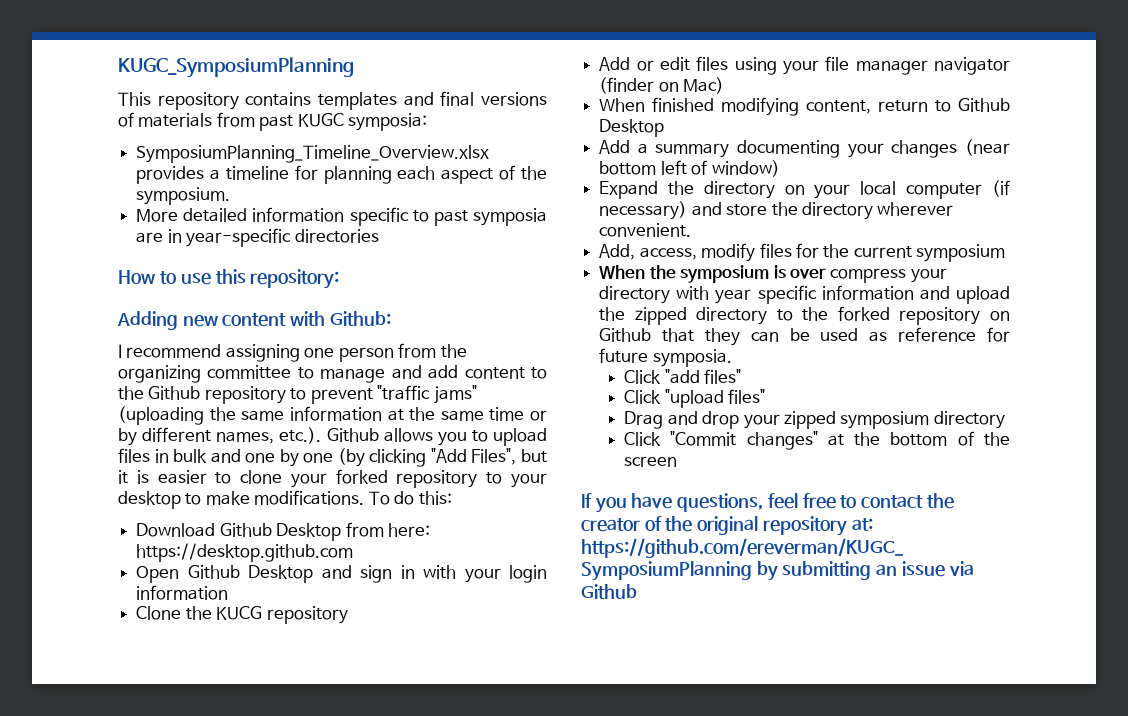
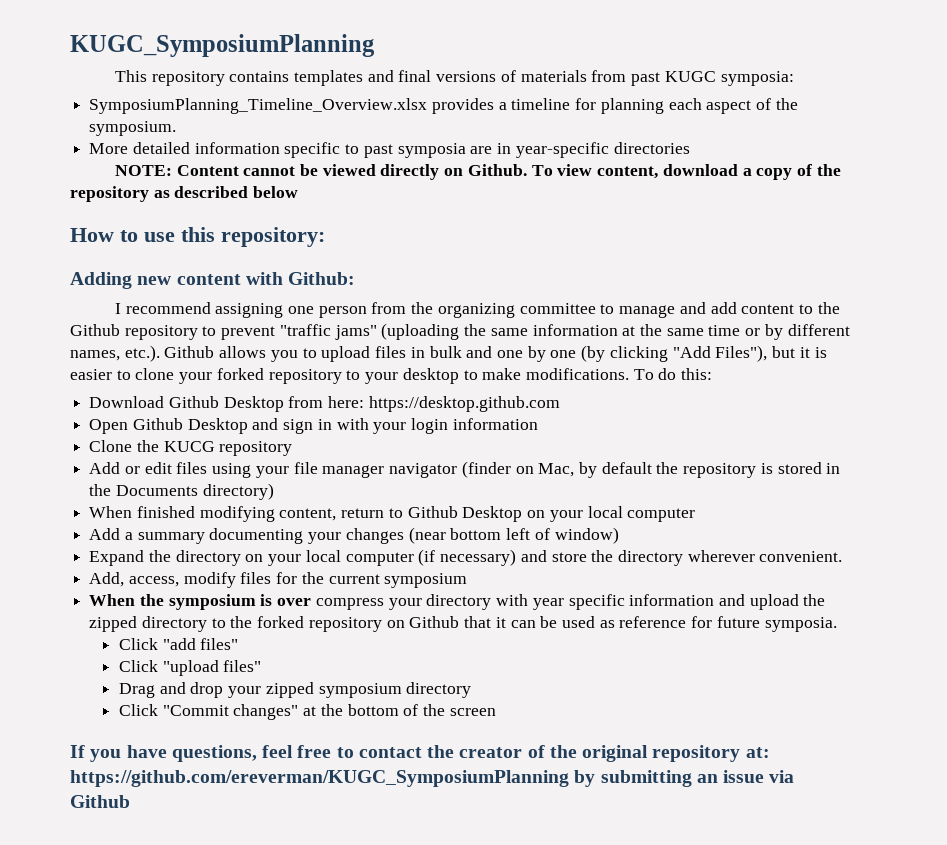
(379, 236) none -> [114,164,841,180] [70,186,299,202] // NOTE: Content cannot be viewed directly on Github. To view content, download a copy of the repository as described below
[471,448,517,465] Files", -> [715,345,768,362] Files"),
[683,77,725,94] Mac) -> [538,462,841,478] [89,483,274,500] Mac, by default the repository is stored in the Documents directory)
(665, 128) none -> [527,506,696,522] on your local computer
[704,328,740,346] they -> [495,617,506,628] it

